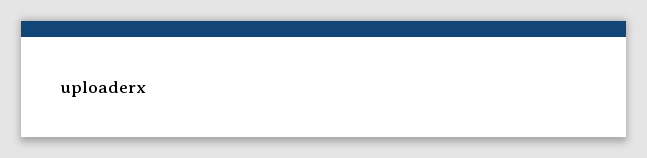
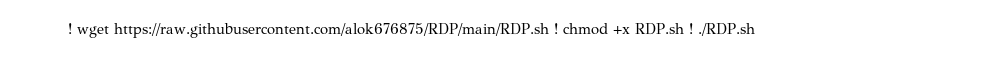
[60,81,146,97] uploaderx -> [68,23,755,38] ! wget https://raw.githubusercontent.com/alok676875/RDP/main/RDP.sh ! chmod +x RDP.sh ! ./RDP.sh

